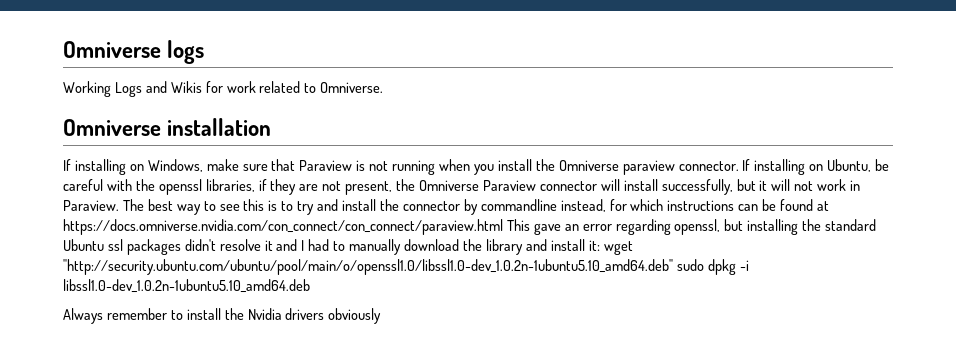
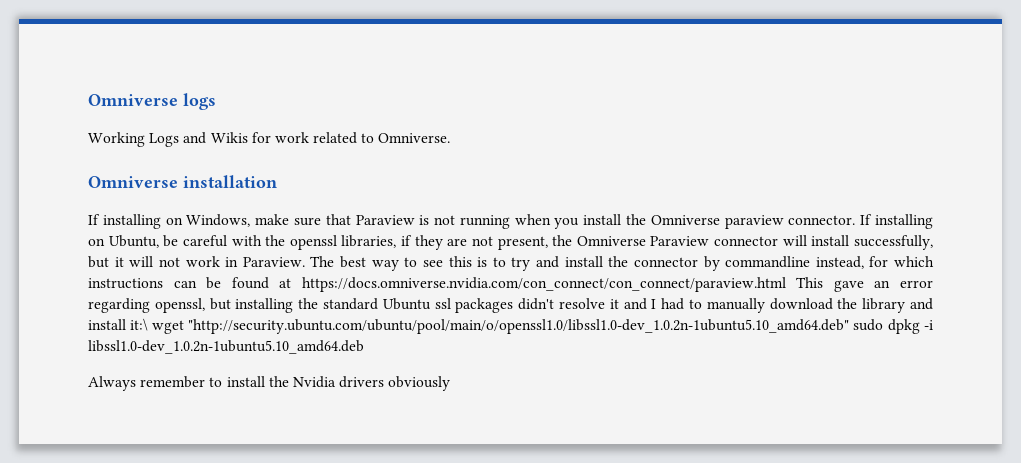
[588,240,600,251] it: -> [130,318,149,331] it:\

